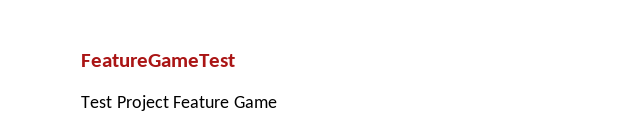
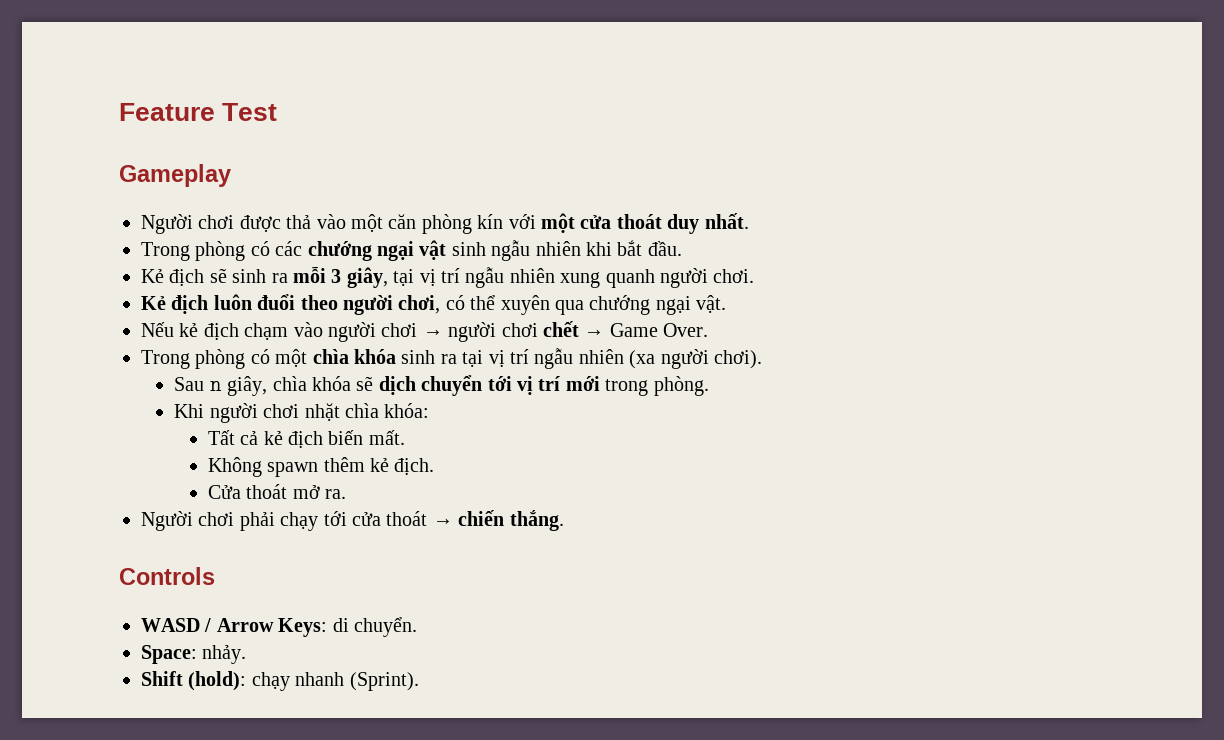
[81,54,235,67] [81,95,278,111] FeatureGameTest // Test Project Feature Game -> [119,103,278,121] [119,164,231,187] [141,213,749,234] [141,240,682,261] [141,266,755,288] [141,294,727,315] [141,321,709,342] [141,348,762,369] [174,375,709,396] [174,403,430,423] [207,430,405,448] [207,457,435,477] [207,484,346,499] [141,510,564,531] [119,567,215,585] [141,617,417,637] [141,645,247,664] [141,671,419,691] Feature Test // Gameplay // Người chơi được thả vào một căn phòng kín với một cửa thoát duy nhất. // Trong phòng có các chướng ngại vật sinh ngẫu nhiên khi bắt đầu. // Kẻ địch sẽ sinh ra mỗi 3 giây, tại vị trí ngẫu nhiên xung quanh người chơi. // Kẻ địch luôn đuổi theo người chơi, có thể xuyên qua chướng ngại vật. // Nếu kẻ địch chạm vào người chơi → người chơi chết → Game Over. // Trong phòng có một chìa khóa sinh ra tại vị trí ngẫu nhiên (xa người chơi). // Sau n giây, chìa khóa sẽ dịch chuyển tới vị trí mới trong phòng. // Khi người chơi nhặt chìa khóa: // Tất cả kẻ địch biến mất. // Không spawn thêm kẻ địch. // Cửa thoát mở ra. // Người chơi phải chạy tới cửa thoát → chiến thắng. // Controls // WASD / Arrow Keys: di chuyển. // Space: nhảy. // Shift (hold): chạy nhanh (Sprint).

